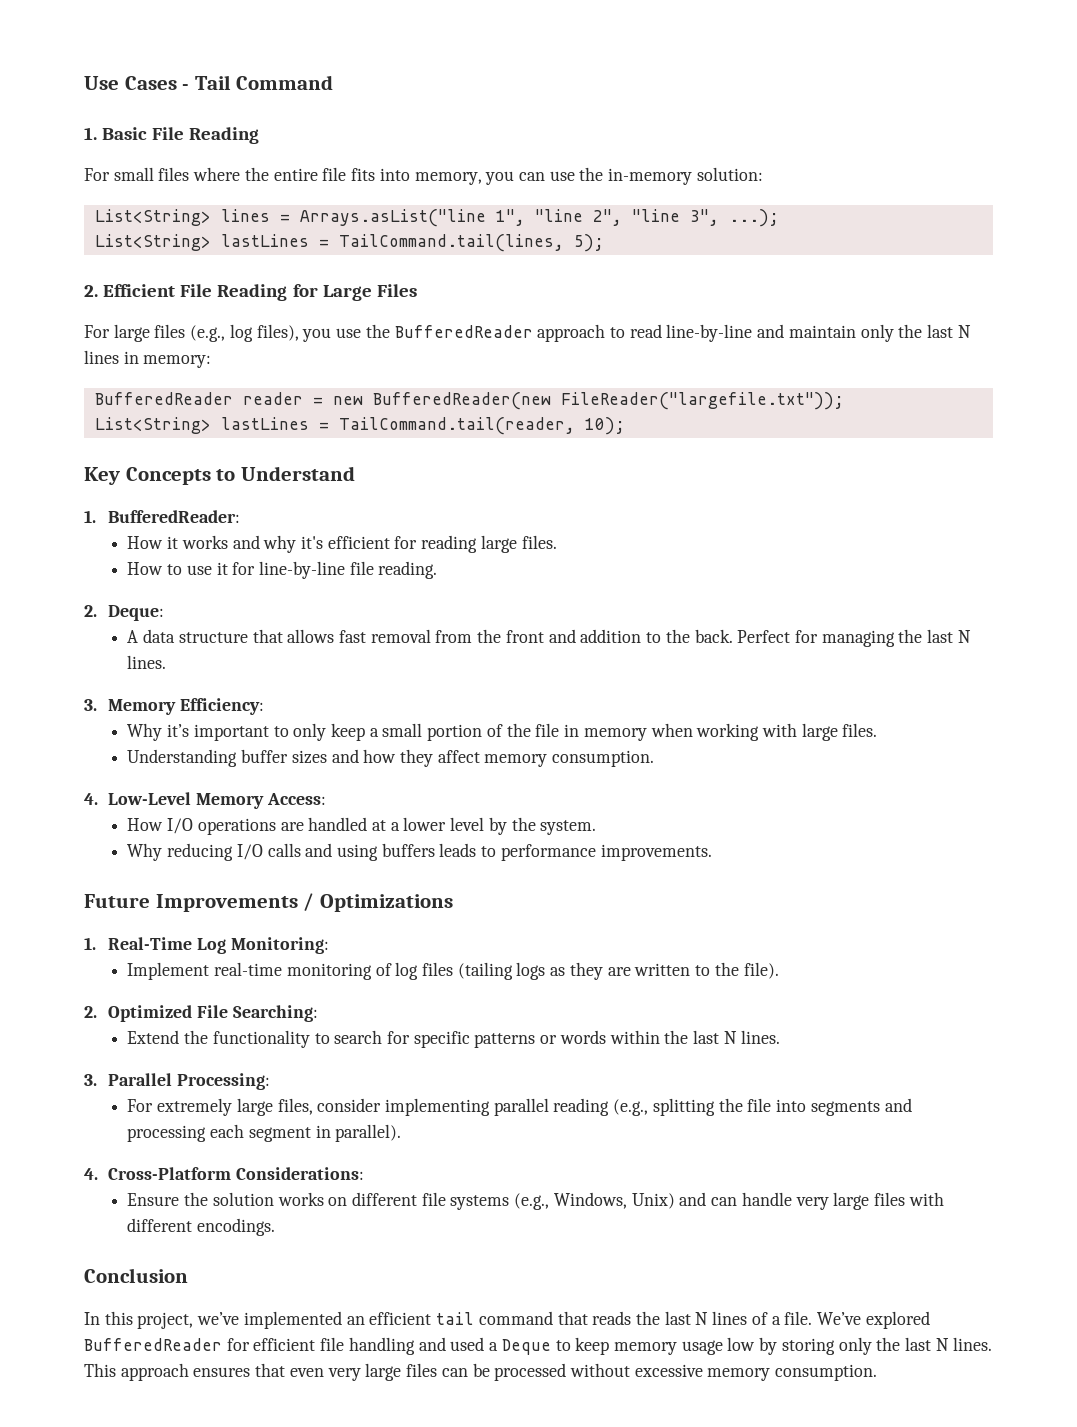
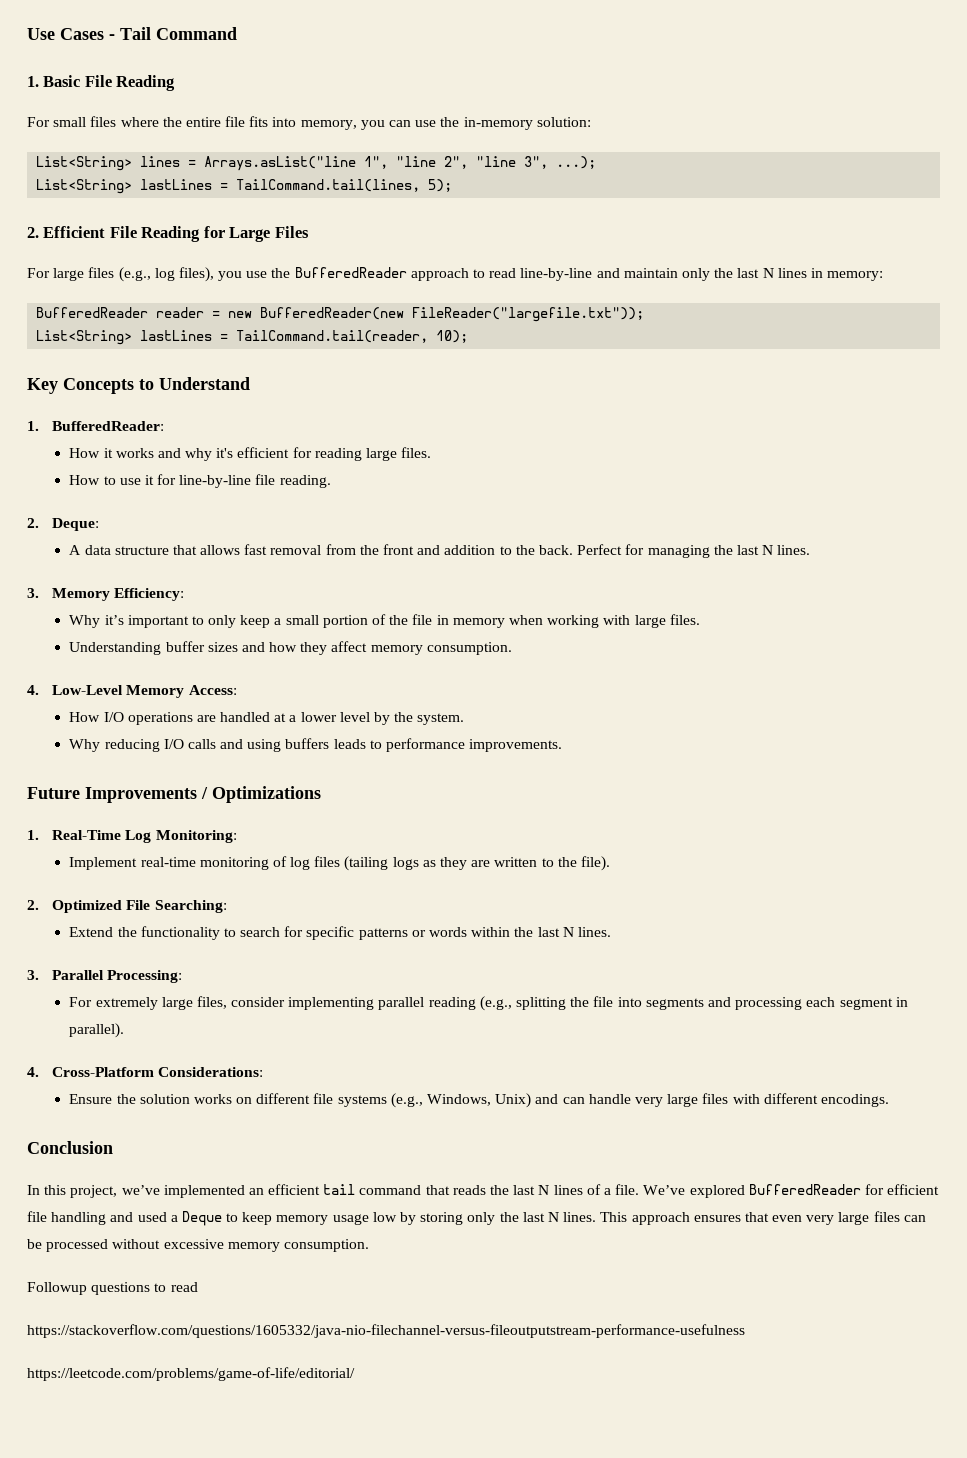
(878, 1372) none -> [27,1282,198,1295] [27,1324,745,1338] [27,1367,355,1381] // Followup questions to read // https://stackoverflow.com/questions/1605332/java-nio-filechannel-versus-fileoutputstream-performance-usefulness // https://leetcode.com/problems/game-of-life/editorial/

